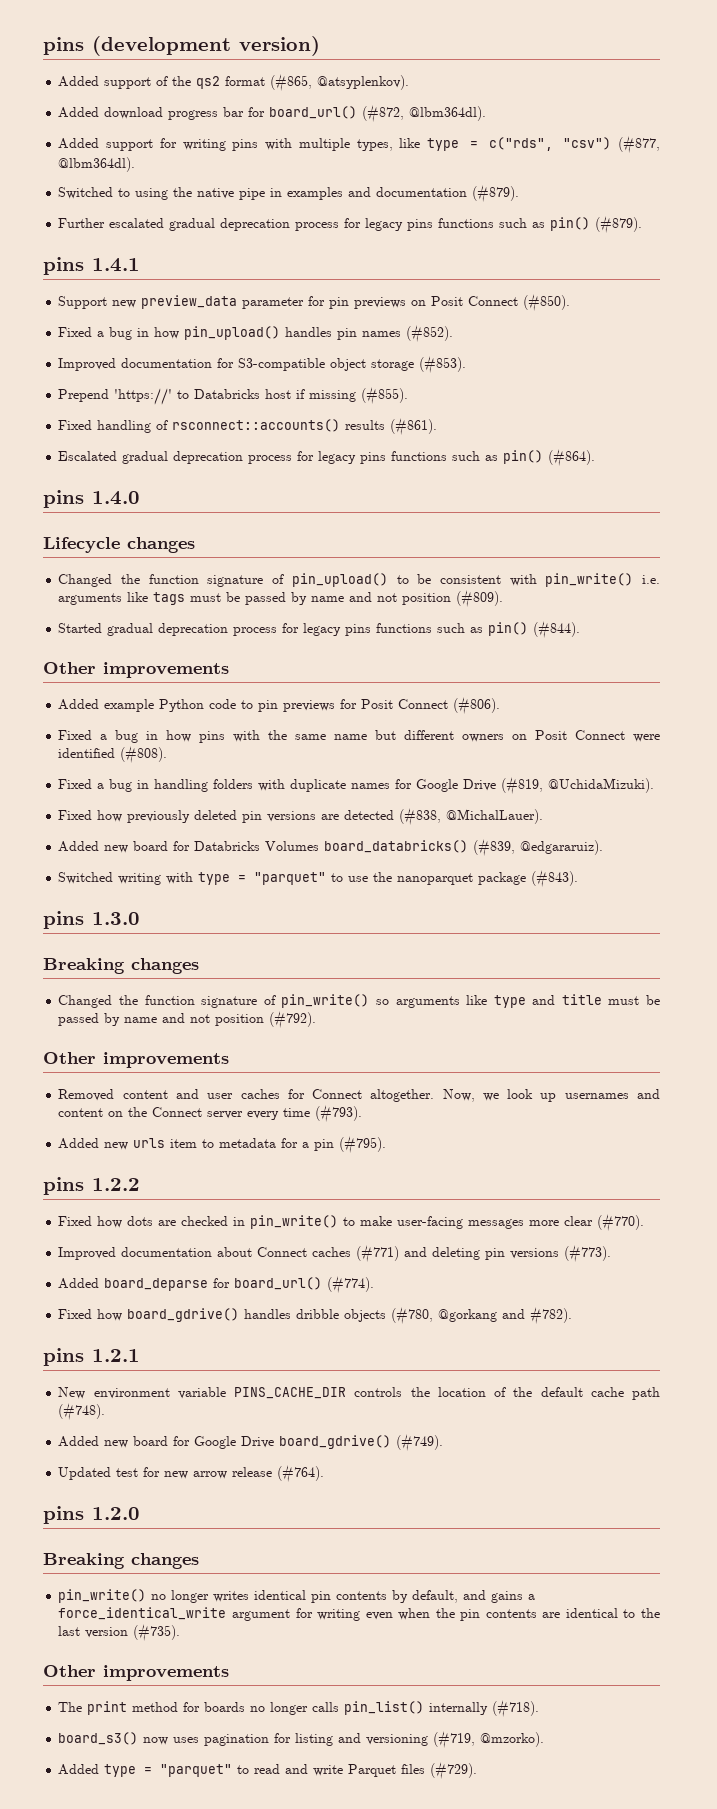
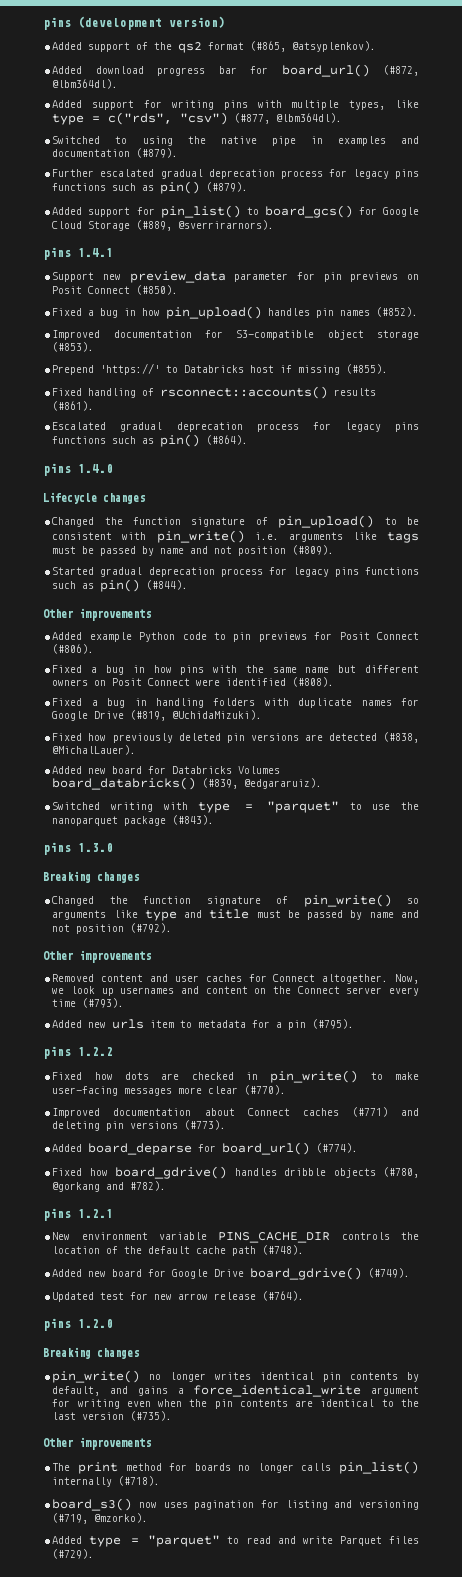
(643, 225) none -> [52,205,419,218] [52,220,275,231] // Added support for pin_list() to board_gcs() for Google Cloud Storage (#889, @sverrirarnors).

